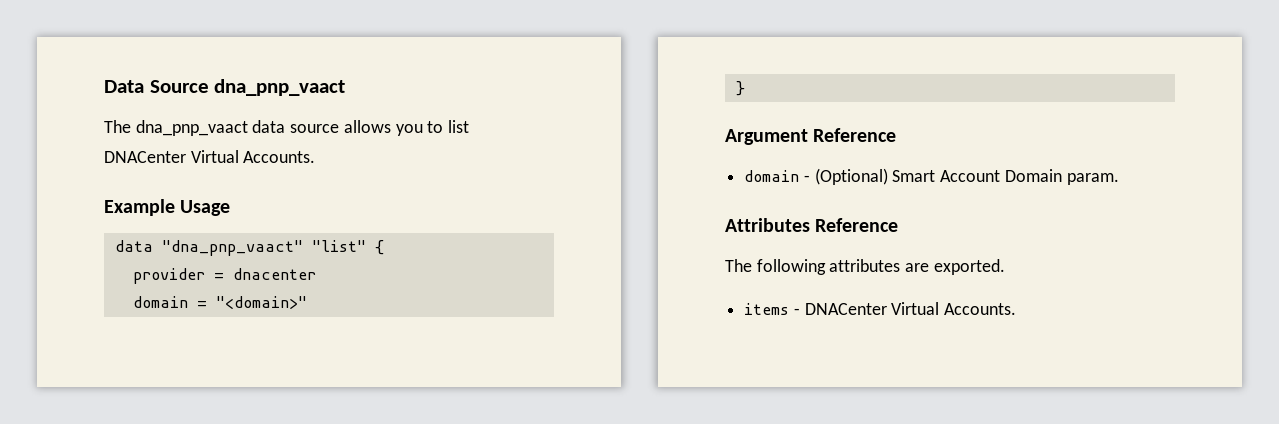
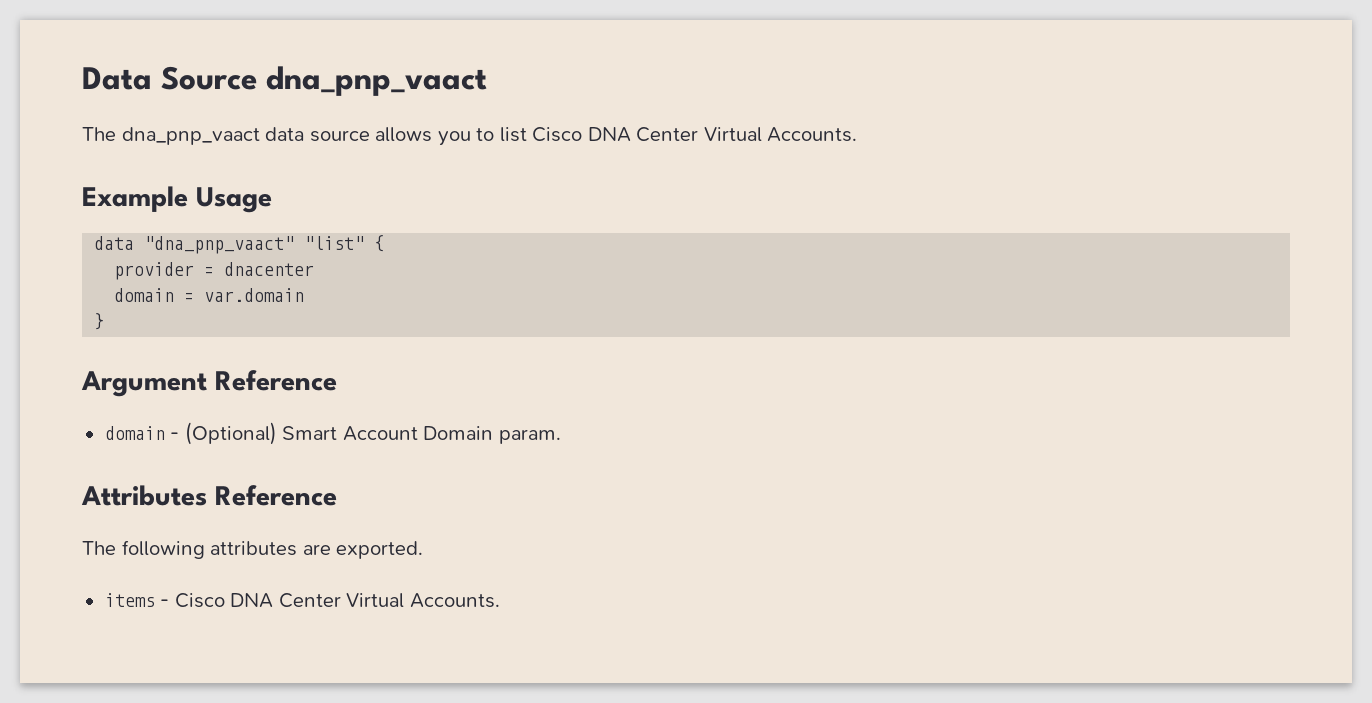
[104,151,186,163] DNACenter -> [532,127,699,142] Cisco DNA Center
[215,296,307,309] "<domain>" -> [204,288,305,302] var.domain
[804,303,887,315] DNACenter -> [174,593,341,608] Cisco DNA Center

